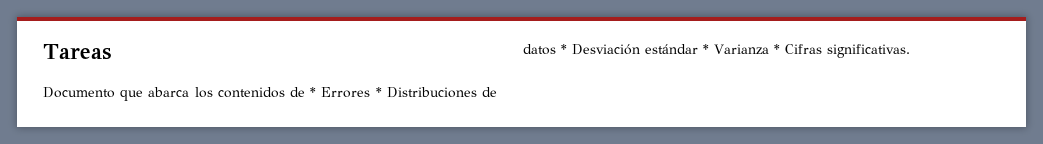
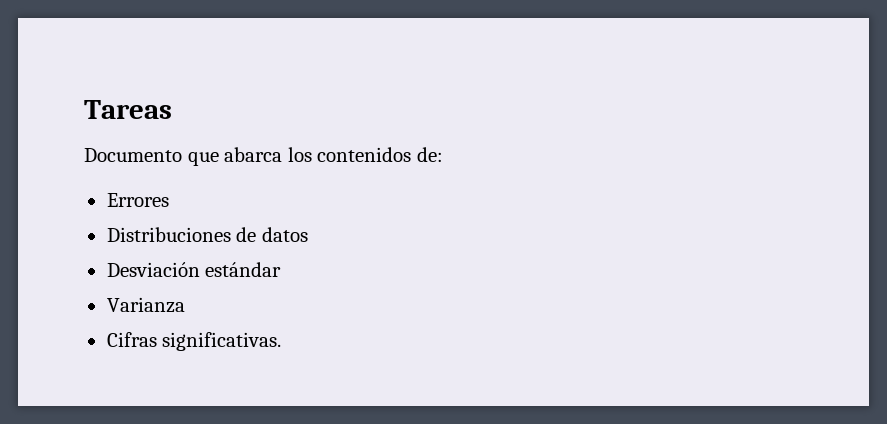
[290,87,317,97] de * -> [416,147,443,162] de: //
[375,87,382,97] * -> (169, 200) //
[561,44,567,54] * -> (308, 234) //
[703,44,709,54] * -> (282, 269) //
[773,44,780,54] * -> (185, 305) //

